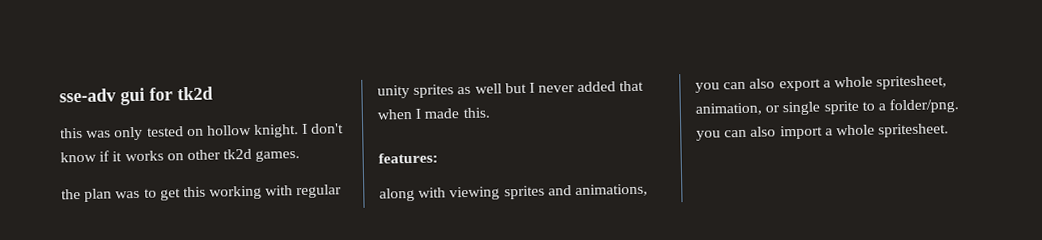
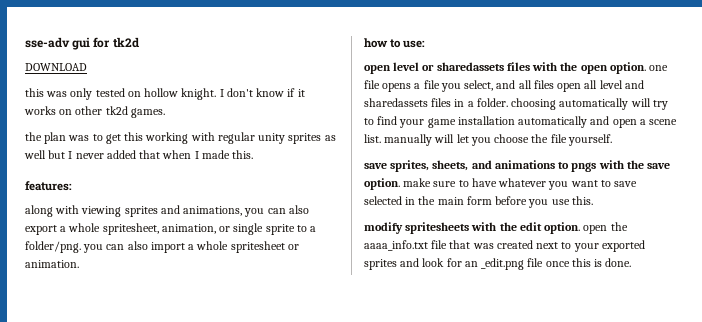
(213, 93) none -> [25,63,87,71] // DOWNLOAD
[878,123,950,138] spritesheet. -> [230,241,299,253] [25,260,79,268] [364,38,426,48] [364,62,669,74] [364,80,644,92] [364,98,668,110] [364,116,678,128] [364,134,612,146] [364,160,671,172] [364,178,638,190] [364,196,593,208] [364,222,628,234] [364,240,645,252] [364,258,632,270] spritesheet or animation. // how to use: // open level or sharedassets files with the open option. one file opens a file you select, and all files open all level and sharedassets files in a folder. choosing automatically will try to find your game installation automatically and open a scene list. manually will let you choose the file yourself. // save sprites, sheets, and animations to pngs with the save option. make sure to have whatever you want to save selected in the main form before you use this. // modify spritesheets with the edit option. open the aaaa_info.txt file that was created next to your exported sprites and look for an _edit.png file once this is done.

